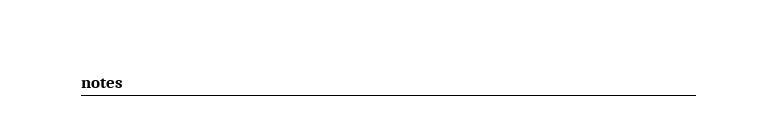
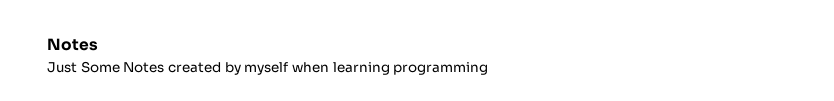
[81,78,123,88] notes -> [47,38,98,51] [47,61,489,75] Notes // Just Some Notes created by myself when learning programming

